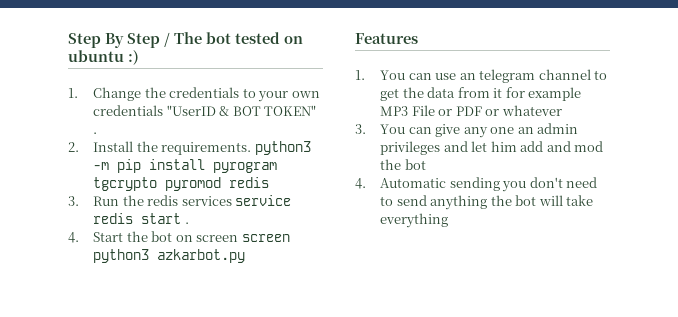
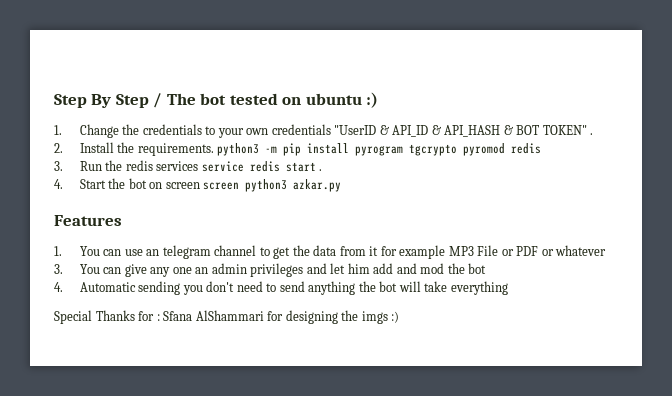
(230, 111) none -> [392,125,513,137] API_ID & API_HASH &
[157,249,246,263] azkarbot.py -> [293,179,342,192] azkar.py
(449, 220) none -> [54,310,400,324] // Special Thanks for : Sfana AlShammari for designing the imgs :)

